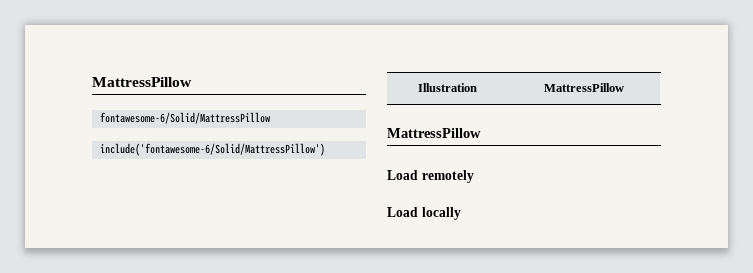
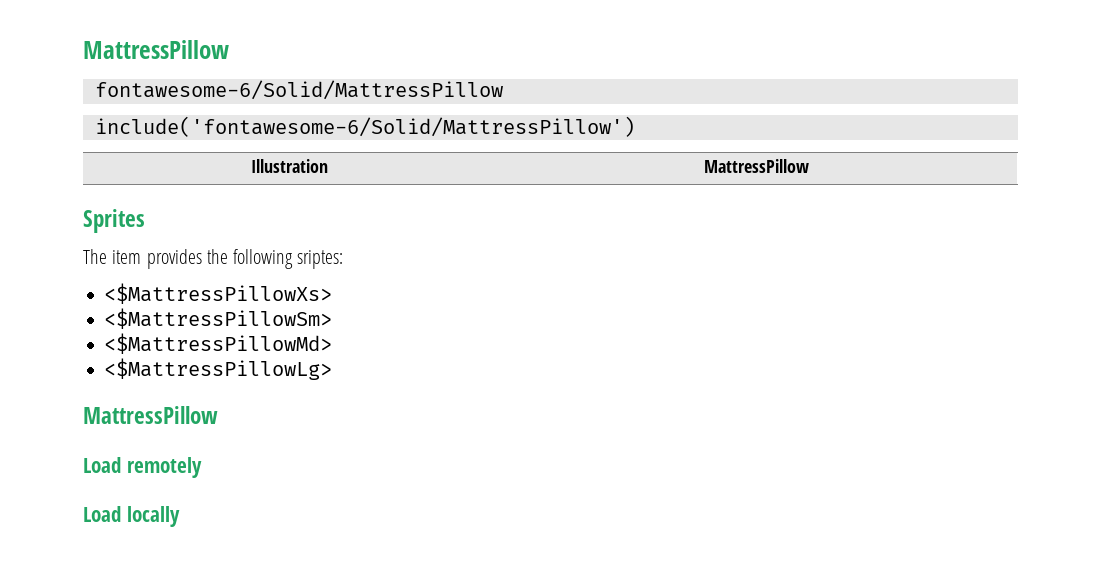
(624, 87) none -> [83,209,145,233] [83,249,344,269] [104,283,333,304] [104,308,333,329] [104,333,333,354] [104,358,333,380] // Sprites // The item provides the following sriptes: // <$MattressPillowXs> // <$MattressPillowSm> // <$MattressPillowMd> // <$MattressPillowLg>

